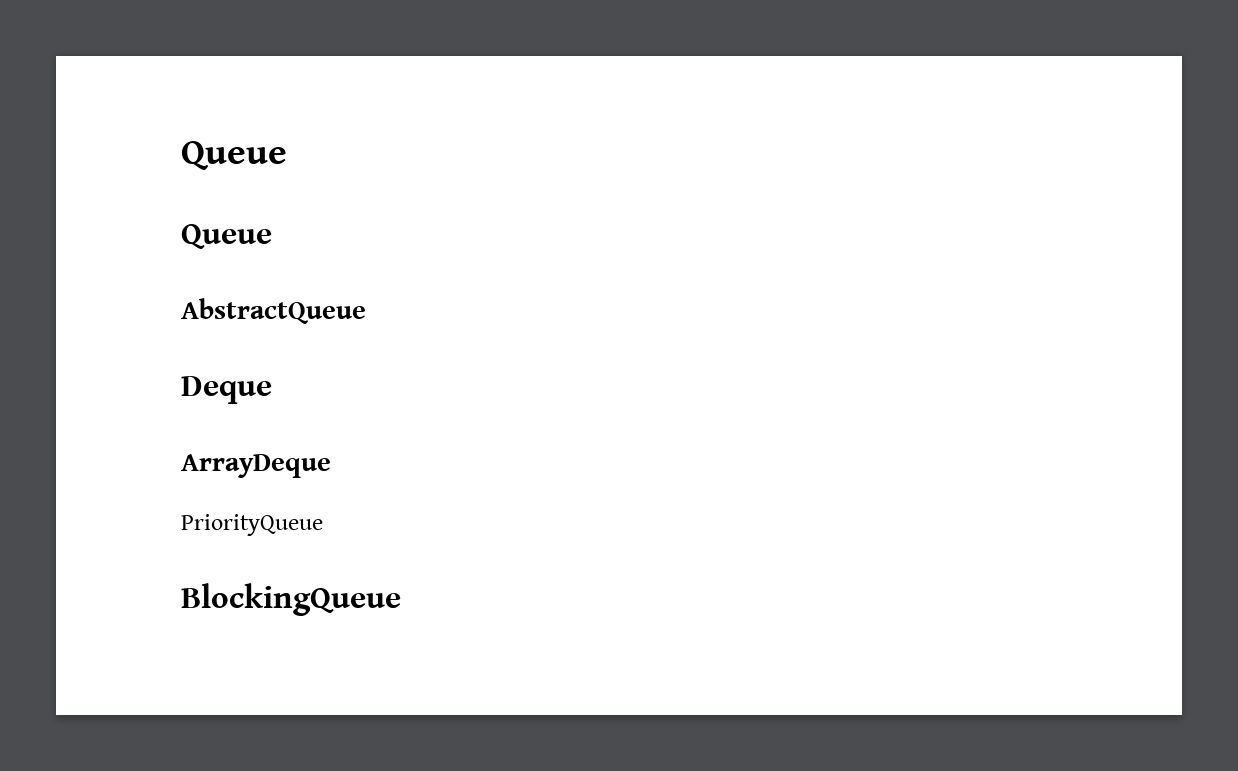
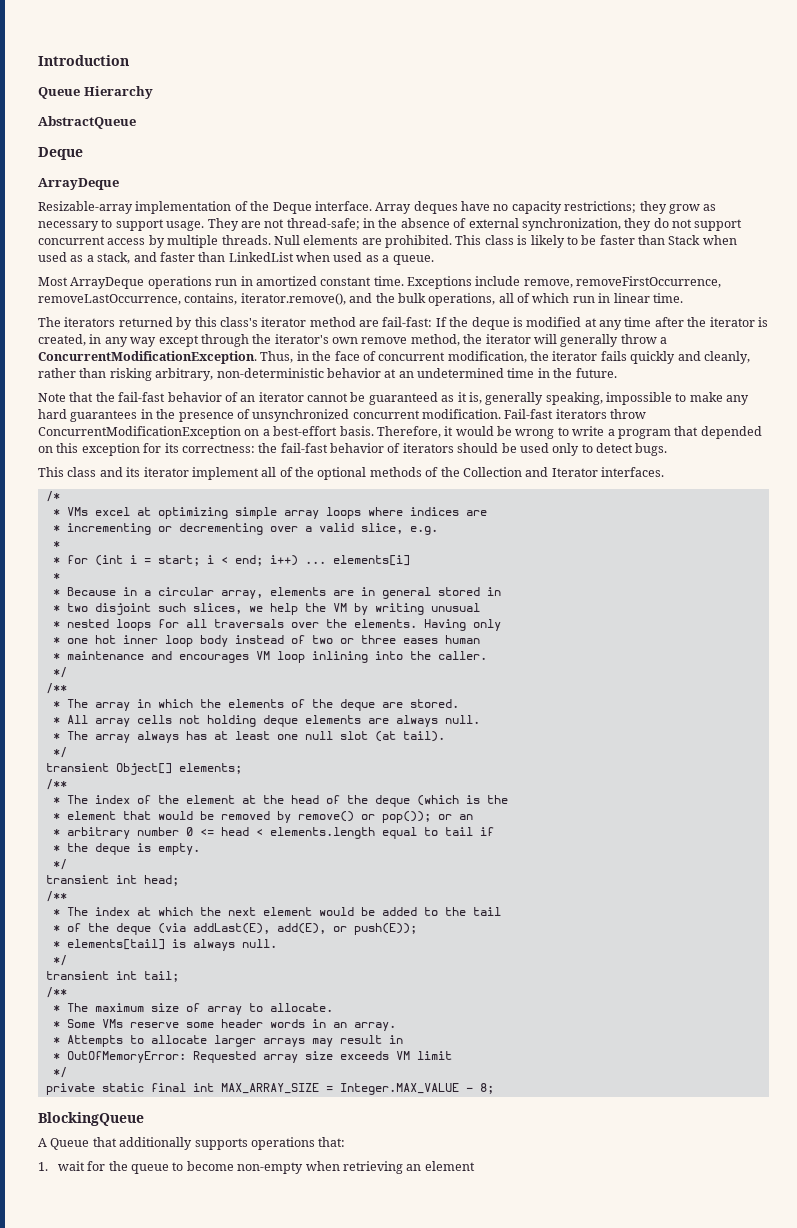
[181,141,287,170] [181,224,272,249] Queue // Queue -> [38,55,129,66] [38,86,153,99] Introduction // Queue Hierarchy
[181,514,323,536] [181,583,401,616] PriorityQueue // BlockingQueue -> [38,201,717,214] [38,218,743,231] [38,235,737,248] [38,252,434,265] [38,276,722,289] [38,293,683,306] [38,317,768,330] [38,334,667,347] [38,351,750,364] [38,368,617,381] [38,392,750,405] [38,409,647,422] [38,426,762,439] [38,443,668,456] [38,467,664,480] [45,491,60,502] [52,507,487,519] [52,523,438,535] [52,541,60,548] [52,555,410,566] [52,573,60,580] [52,587,501,599] [52,603,480,615] [52,619,501,631] [52,635,480,647] [52,651,487,663] [52,667,67,678] [45,683,67,694] [52,699,459,711] [52,715,480,727] [52,731,445,743] [52,747,67,758] [45,763,242,775] [45,779,67,790] [52,795,508,807] [52,811,473,823] [52,827,494,839] [52,843,200,855] [52,859,67,870] [45,875,179,886] [45,891,67,902] [52,907,501,916] [52,923,417,935] [52,939,277,951] [52,955,67,966] [45,971,179,982] [45,987,67,998] [52,1003,333,1015] [52,1019,396,1031] [52,1035,403,1047] [52,1051,452,1063] [52,1067,67,1078] [45,1083,494,1095] [38,1112,144,1126] [38,1137,346,1150] [38,1161,475,1174] Resizable-array implementation of the Deque interface. Array deques have no capacity restrictions; they grow as necessary to support usage. They are not thread-safe; in the absence of external synchronization, they do not support concurrent access by multiple threads. Null elements are prohibited. This class is likely to be faster than Stack when used as a stack, and faster than LinkedList when used as a queue. // Most ArrayDeque operations run in amortized constant time. Exceptions include remove, removeFirstOccurrence, removeLastOccurrence, contains, iterator.remove(), and the bulk operations, all of which run in linear time. // The iterators returned by this class's iterator method are fail-fast: If the deque is modified at any time after the iterator is created, in any way except through the iterator's own remove method, the iterator will generally throw a ConcurrentModificationException. Thus, in the face of concurrent modification, the iterator fails quickly and cleanly, rather than risking arbitrary, non-deterministic behavior at an undetermined time in the future. // Note that the fail-fast behavior of an iterator cannot be guaranteed as it is, generally speaking, impossible to make any hard guarantees in the presence of unsynchronized concurrent modification. Fail-fast iterators throw ConcurrentModificationException on a best-effort basis. Therefore, it would be wrong to write a program that depended on this exception for its correctness: the fail-fast behavior of iterators should be used only to detect bugs. // This class and its iterator implement all of the optional methods of the Collection and Iterator interfaces. // /* // * VMs excel at optimizing simple array loops where indices are // * incrementing or decrementing over a valid slice, e.g. // * // * for (int i = start; i < end; i++) ... elements[i] // * // * Because in a circular array, elements are in general stored in // * two disjoint such slices, we help the VM by writing unusual // * nested loops for all traversals over the elements. Having only // * one hot inner loop body instead of two or three eases human // * maintenance and encourages VM loop inlining into the caller. // */ // /** // * The array in which the elements of the deque are stored. // * All array cells not holding deque elements are always null. // * The array always has at least one null slot (at tail). // */ // transient Object[] elements; // /** // * The index of the element at the head of the deque (which is the // * element that would be removed by remove() or pop()); or an // * arbitrary number 0 <= head < elements.length equal to tail if // * the deque is empty. // */ // transient int head; // /** // * The index at which the next element would be added to the tail // * of the deque (via addLast(E), add(E), or push(E)); // * elements[tail] is always null. // */ // transient int tail; // /** // * The maximum size of array to allocate. // * Some VMs reserve some header words in an array. // * Attempts to allocate larger arrays may result in // * OutOfMemoryError: Requested array size exceeds VM limit // */ // private static final int MAX_ARRAY_SIZE = Integer.MAX_VALUE - 8; // BlockingQueue // A Queue that additionally supports operations that: // 1. wait for the queue to become non-empty when retrieving an element

